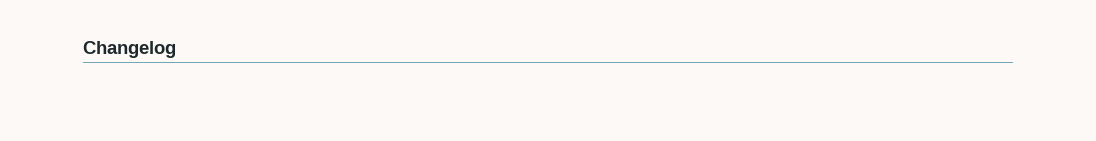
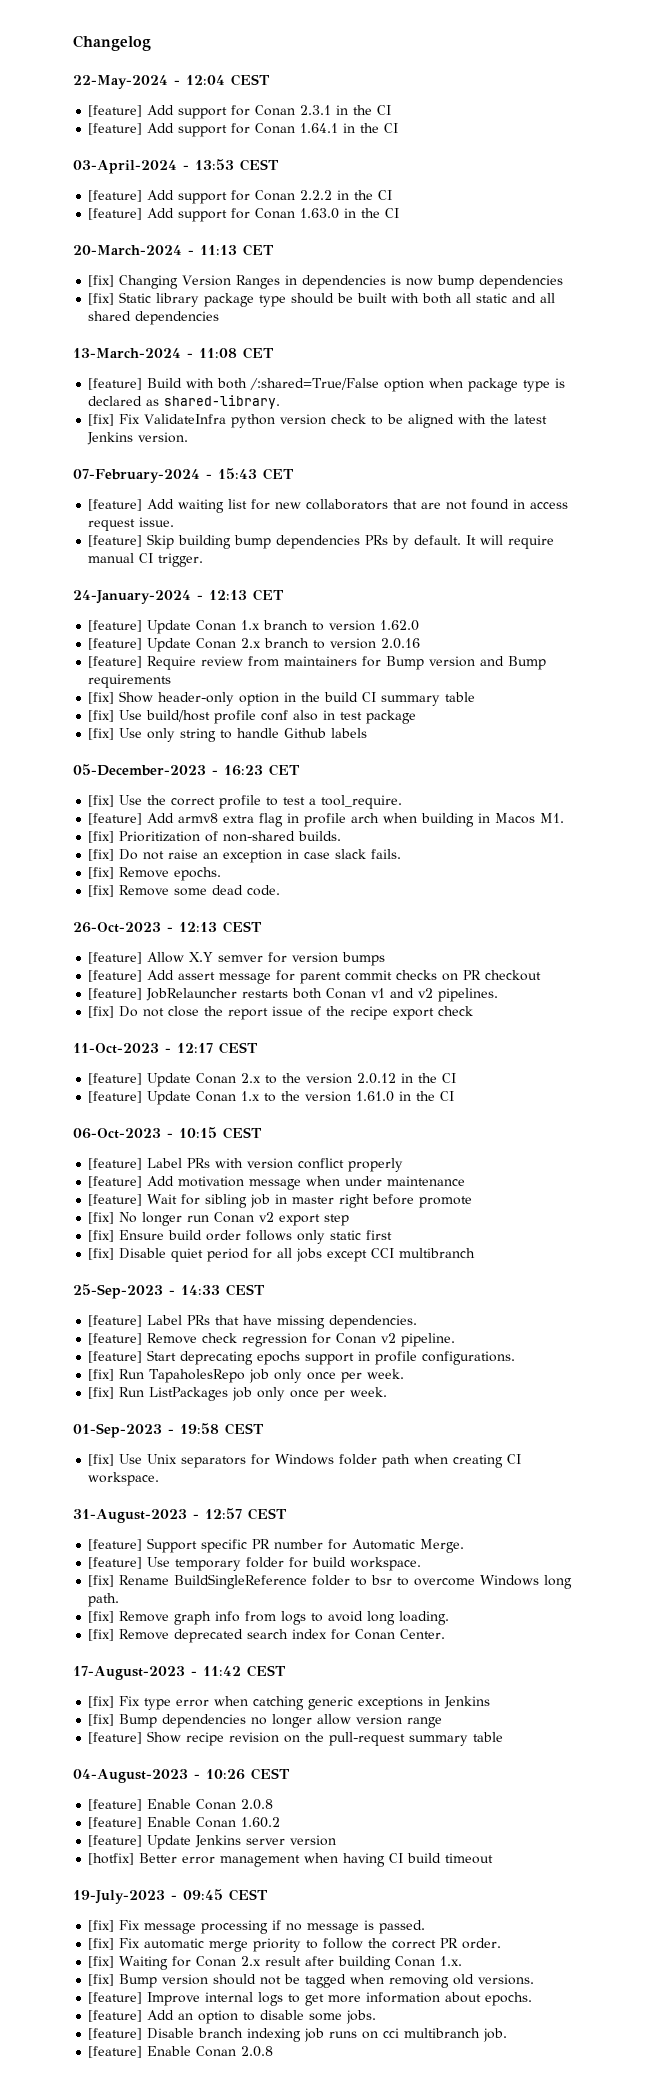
(176, 49) none -> [73,74,270,89] [88,105,392,119] [88,123,399,137] [73,159,279,174] [88,190,393,204] [88,208,400,222] [73,244,274,256] [88,275,564,289] [88,292,556,307] [88,311,220,325] [73,347,274,359] [88,378,566,392] [88,395,281,409] [88,414,548,428] [87,432,189,445] [73,468,294,483] [88,499,569,513] [88,517,175,531] [88,534,555,549] [88,553,204,567] [73,589,284,604] [88,620,420,634] [88,638,421,652] [88,656,547,670] [88,674,172,688] [88,691,476,706] [88,710,417,724] [88,728,368,742] [73,764,300,776] [88,795,403,809] [88,813,565,827] [88,831,342,843] [88,849,402,863] [88,867,222,881] [88,885,281,897] [73,921,262,933] [88,952,386,966] [88,970,542,984] [88,988,499,1002] [88,1006,474,1020] [73,1042,258,1054] [88,1073,457,1087] [88,1091,455,1105] [73,1127,262,1139] [88,1158,404,1172] [88,1176,466,1190] [88,1194,473,1208] [88,1212,350,1226] [88,1230,393,1244] [88,1248,476,1262] [73,1284,265,1299] [88,1315,418,1329] [88,1333,456,1347] [88,1350,516,1365] [88,1369,405,1383] [88,1387,388,1401] [73,1423,264,1438] [88,1454,522,1468] [88,1472,160,1486] [73,1508,287,1523] [88,1538,465,1553] [88,1557,422,1571] [88,1574,573,1589] [88,1593,120,1607] [88,1611,450,1625] [88,1629,446,1643] [73,1665,286,1680] [88,1696,491,1710] [88,1714,443,1728] [88,1731,504,1746] [73,1768,290,1783] [88,1799,274,1811] [88,1817,281,1829] [88,1835,337,1849] [88,1853,494,1867] [73,1889,268,1904] [88,1920,426,1934] [88,1938,502,1952] [88,1956,463,1970] [88,1974,535,1988] [88,1992,533,2006] [88,2010,377,2024] [88,2028,508,2042] [88,2046,274,2058] // 22-May-2024 - 12:04 CEST // [feature] Add support for Conan 2.3.1 in the CI // [feature] Add support for Conan 1.64.1 in the CI // 03-April-2024 - 13:53 CEST // [feature] Add support for Conan 2.2.2 in the CI // [feature] Add support for Conan 1.63.0 in the CI // 20-March-2024 - 11:13 CET // [fix] Changing Version Ranges in dependencies is now bump dependencies // [fix] Static library package type should be built with both all static and all shared dependencies // 13-March-2024 - 11:08 CET // [feature] Build with both /:shared=True/False option when package type is declared as shared-library. // [fix] Fix ValidateInfra python version check to be aligned with the latest Jenkins version. // 07-February-2024 - 15:43 CET // [feature] Add waiting list for new collaborators that are not found in access request issue. // [feature] Skip building bump dependencies PRs by default. It will require manual CI trigger. // 24-January-2024 - 12:13 CET // [feature] Update Conan 1.x branch to version 1.62.0 // [feature] Update Conan 2.x branch to version 2.0.16 // [feature] Require review from maintainers for Bump version and Bump requirements // [fix] Show header-only option in the build CI summary table // [fix] Use build/host profile conf also in test package // [fix] Use only string to handle Github labels // 05-December-2023 - 16:23 CET // [fix] Use the correct profile to test a tool_require. // [feature] Add armv8 extra flag in profile arch when building in Macos M1. // [fix] Prioritization of non-shared builds. // [fix] Do not raise an exception in case slack fails. // [fix] Remove epochs. // [fix] Remove some dead code. // 26-Oct-2023 - 12:13 CEST // [feature] Allow X.Y semver for version bumps // [feature] Add assert message for parent commit checks on PR checkout // [feature] JobRelauncher restarts both Conan v1 and v2 pipelines. // [fix] Do not close the report issue of the recipe export check // 11-Oct-2023 - 12:17 CEST // [feature] Update Conan 2.x to the version 2.0.12 in the CI // [feature] Update Conan 1.x to the version 1.61.0 in the CI // 06-Oct-2023 - 10:15 CEST // [feature] Label PRs with version conflict properly // [feature] Add motivation message when under maintenance // [feature] Wait for sibling job in master right before promote // [fix] No longer run Conan v2 export step // [fix] Ensure build order follows only static first // [fix] Disable quiet period for all jobs except CCI multibranch // 25-Sep-2023 - 14:33 CEST // [feature] Label PRs that have missing dependencies. // [feature] Remove check regression for Conan v2 pipeline. // [feature] Start deprecating epochs support in profile configurations. // [fix] Run TapaholesRepo job only once per week. // [fix] Run ListPackages job only once per week. // 01-Sep-2023 - 19:58 CEST // [fix] Use Unix separators for Windows folder path when creating CI workspace. // 31-August-2023 - 12:57 CEST // [feature] Support specific PR number for Automatic Merge. // [feature] Use temporary folder for build workspace. // [fix] Rename BuildSingleReference folder to bsr to overcome Windows long path. // [fix] Remove graph info from logs to avoid long loading. // [fix] Remove deprecated search index for Conan Center. // 17-August-2023 - 11:42 CEST // [fix] Fix type error when catching generic exceptions in Jenkins // [fix] Bump dependencies no longer allow version range // [feature] Show recipe revision on the pull-request summary table // 04-August-2023 - 10:26 CEST // [feature] Enable Conan 2.0.8 // [feature] Enable Conan 1.60.2 // [feature] Update Jenkins server version // [hotfix] Better error management when having CI build timeout // 19-July-2023 - 09:45 CEST // [fix] Fix message processing if no message is passed. // [fix] Fix automatic merge priority to follow the correct PR order. // [fix] Waiting for Conan 2.x result after building Conan 1.x. // [fix] Bump version should not be tagged when removing old versions. // [feature] Improve internal logs to get more information about epochs. // [feature] Add an option to disable some jobs. // [feature] Disable branch indexing job runs on cci multibranch job. // [feature] Enable Conan 2.0.8

